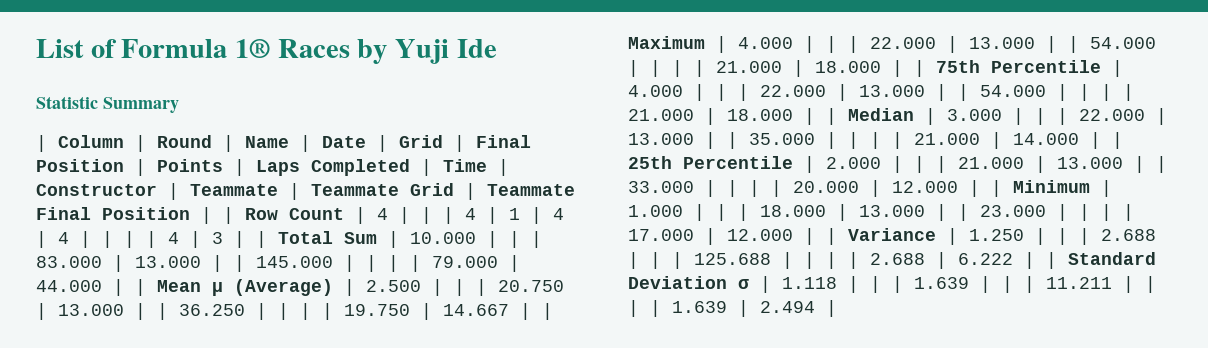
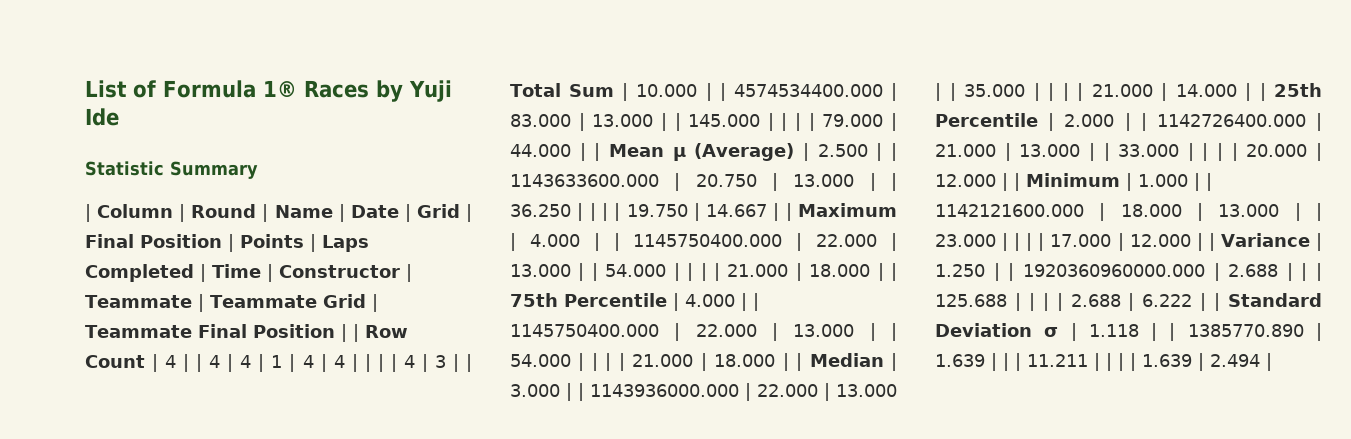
(432, 215) none -> [209,355,221,368] 4
(520, 239) none -> [733,84,883,97] 4574534400.000
(465, 287) none -> [510,174,659,187] 1143633600.000
(837, 44) none -> [633,234,783,247] 1145750400.000
(727, 92) none -> [510,324,659,337] 1145750400.000
(1046, 116) none -> [590,384,739,397] 1143936000.000
(925, 164) none -> [1156,114,1306,127] 1142726400.000
(727, 212) none -> [935,204,1084,217] 1142121600.000
(1068, 236) none -> [1022,264,1205,277] 1920360960000.000
(881, 284) none -> [1187,324,1304,337] 1385770.890

